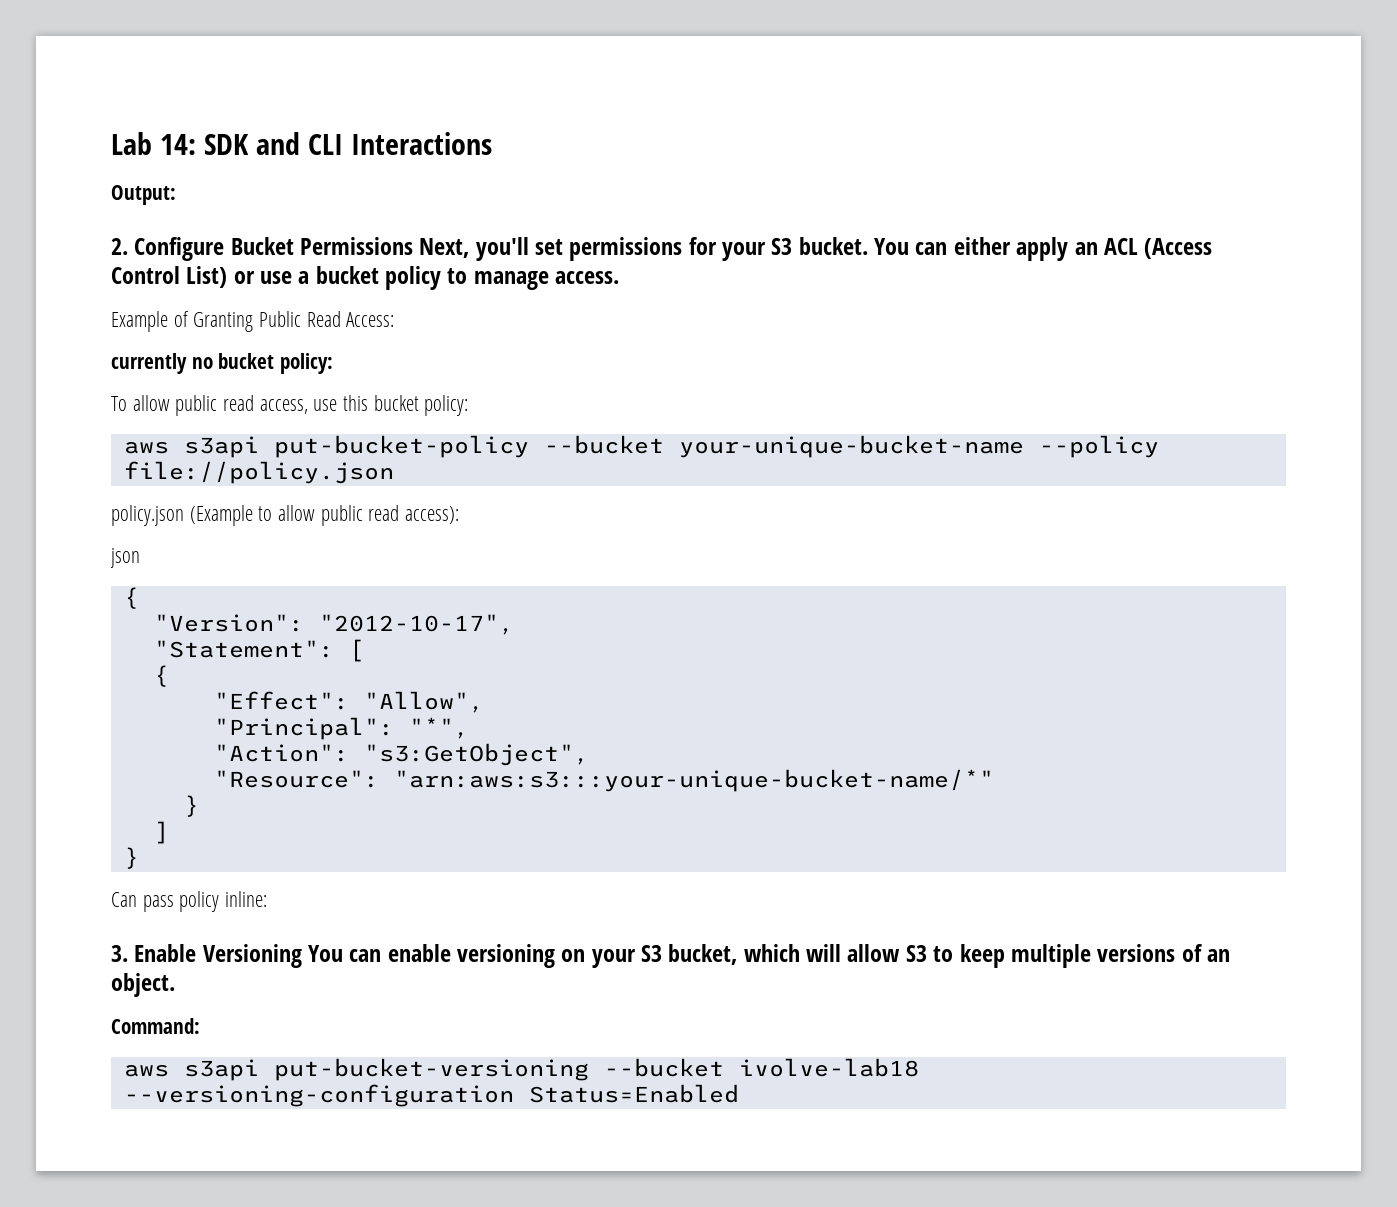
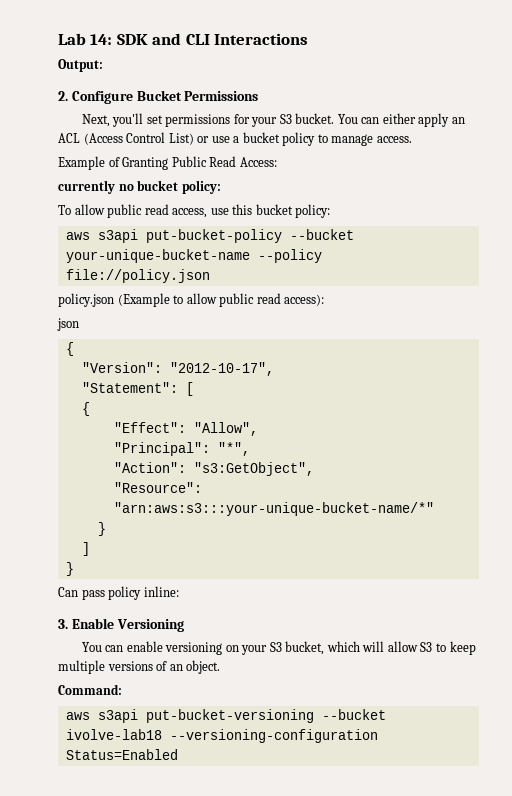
(414, 246) none -> (259, 96) //
(302, 956) none -> (184, 625) //

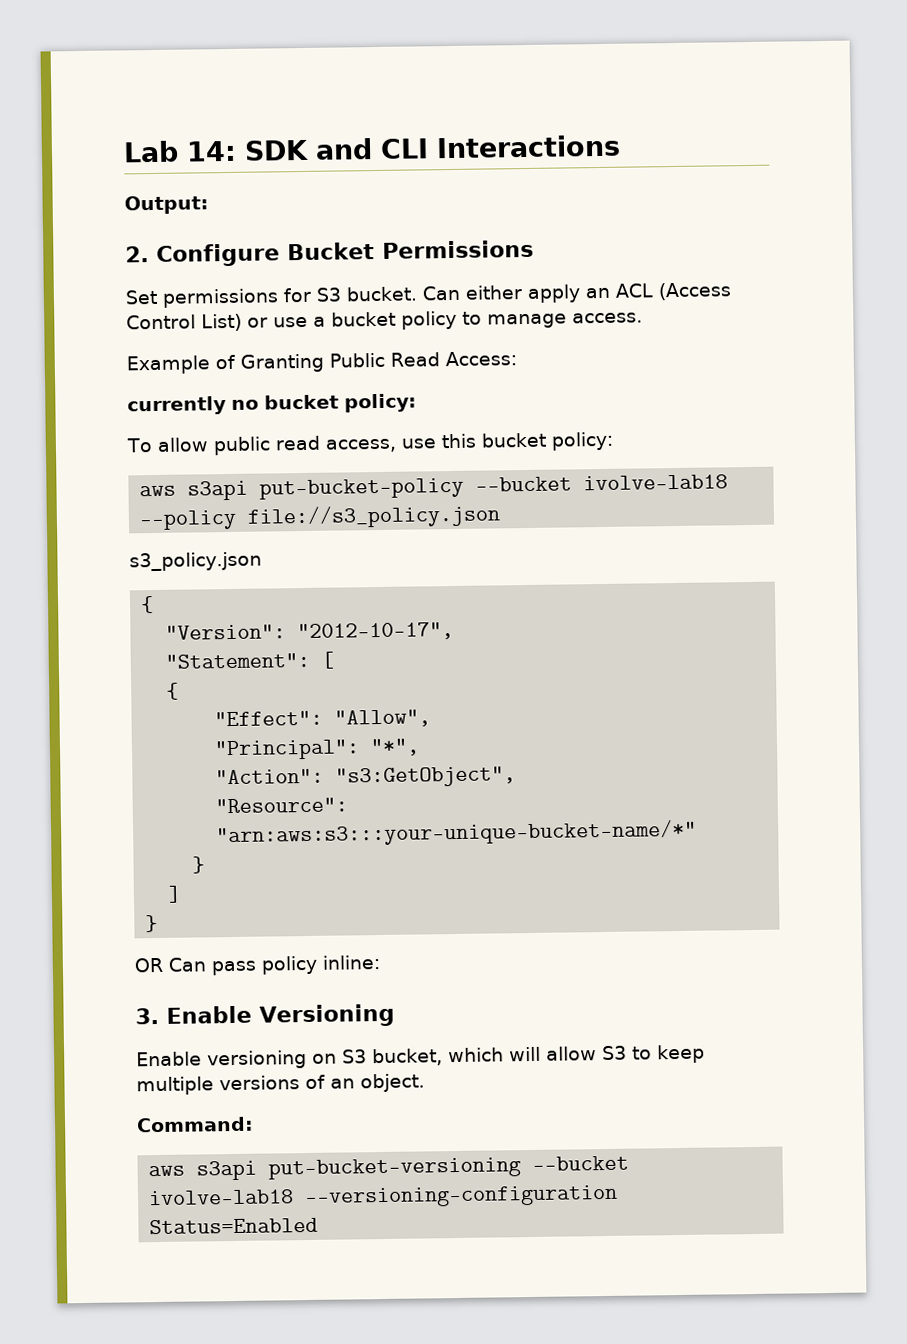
[81,113,163,127] Next, you'll set -> [125,289,158,305] Set
[251,117,278,127] your -> (312, 295) none
[337,114,380,124] You can -> [421,285,460,301] Can
[65,249,322,263] [65,269,210,283] [58,293,325,307] [57,318,79,331] your-unique-bucket-name --policy file://policy.json // policy.json (Example to allow public read access): // json -> [583,474,729,491] [139,504,502,531] [129,551,262,572] ivolve-lab18 --policy file://s3_policy.json // s3_policy.json
(74, 569) none -> [134,957,164,973] OR
[81,641,163,652] You can enable -> [136,1051,202,1067] Enable
[241,645,268,655] your -> (337, 1058) none

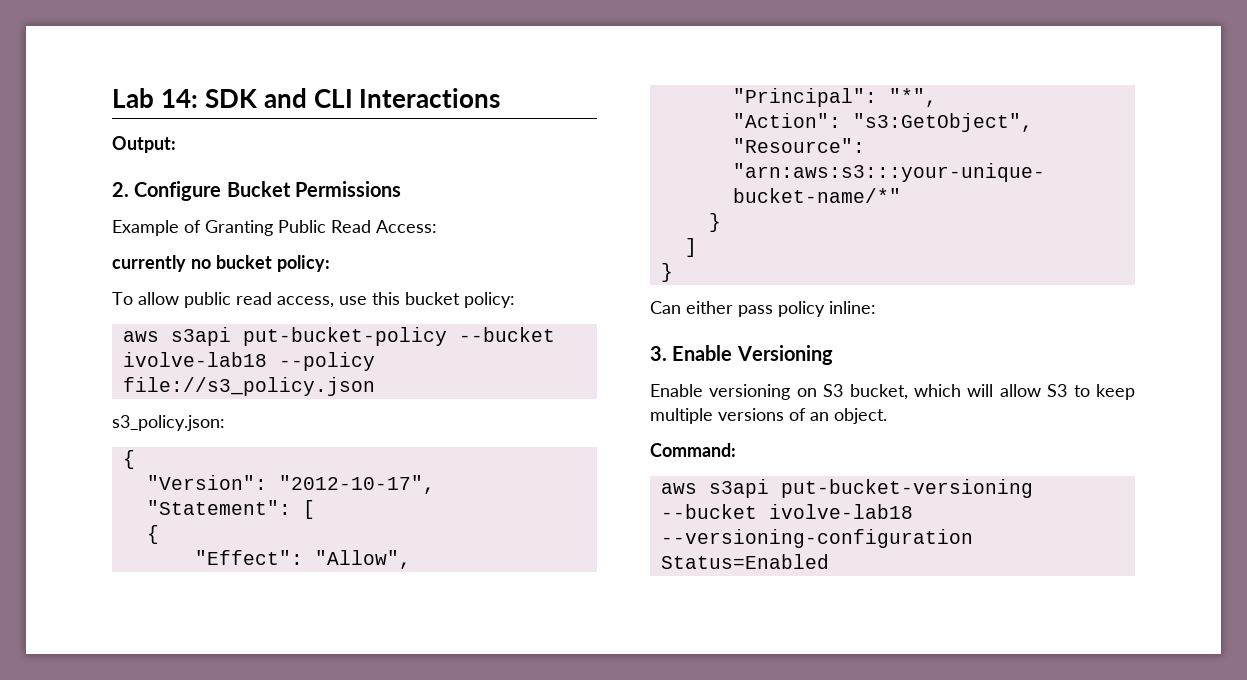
[125,282,732,308] [126,310,643,332] // Set permissions for S3 bucket. Can either apply an ACL (Access Control List) or use a bucket policy to manage access. -> (402, 189) none
[129,551,262,572] s3_policy.json -> [112,415,225,431] s3_policy.json:
[134,957,207,973] OR Can -> [650,301,733,314] Can either

